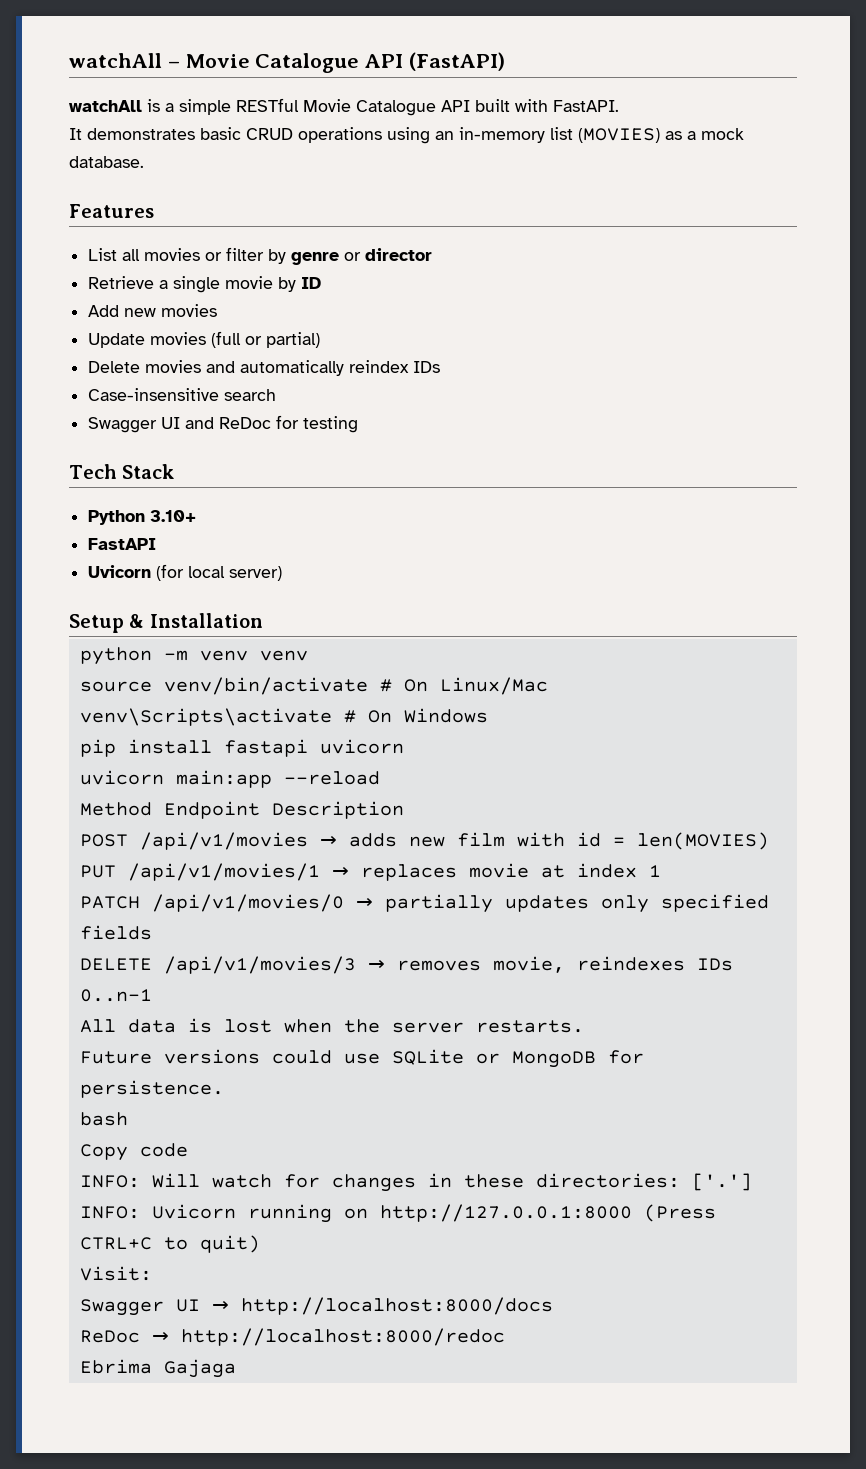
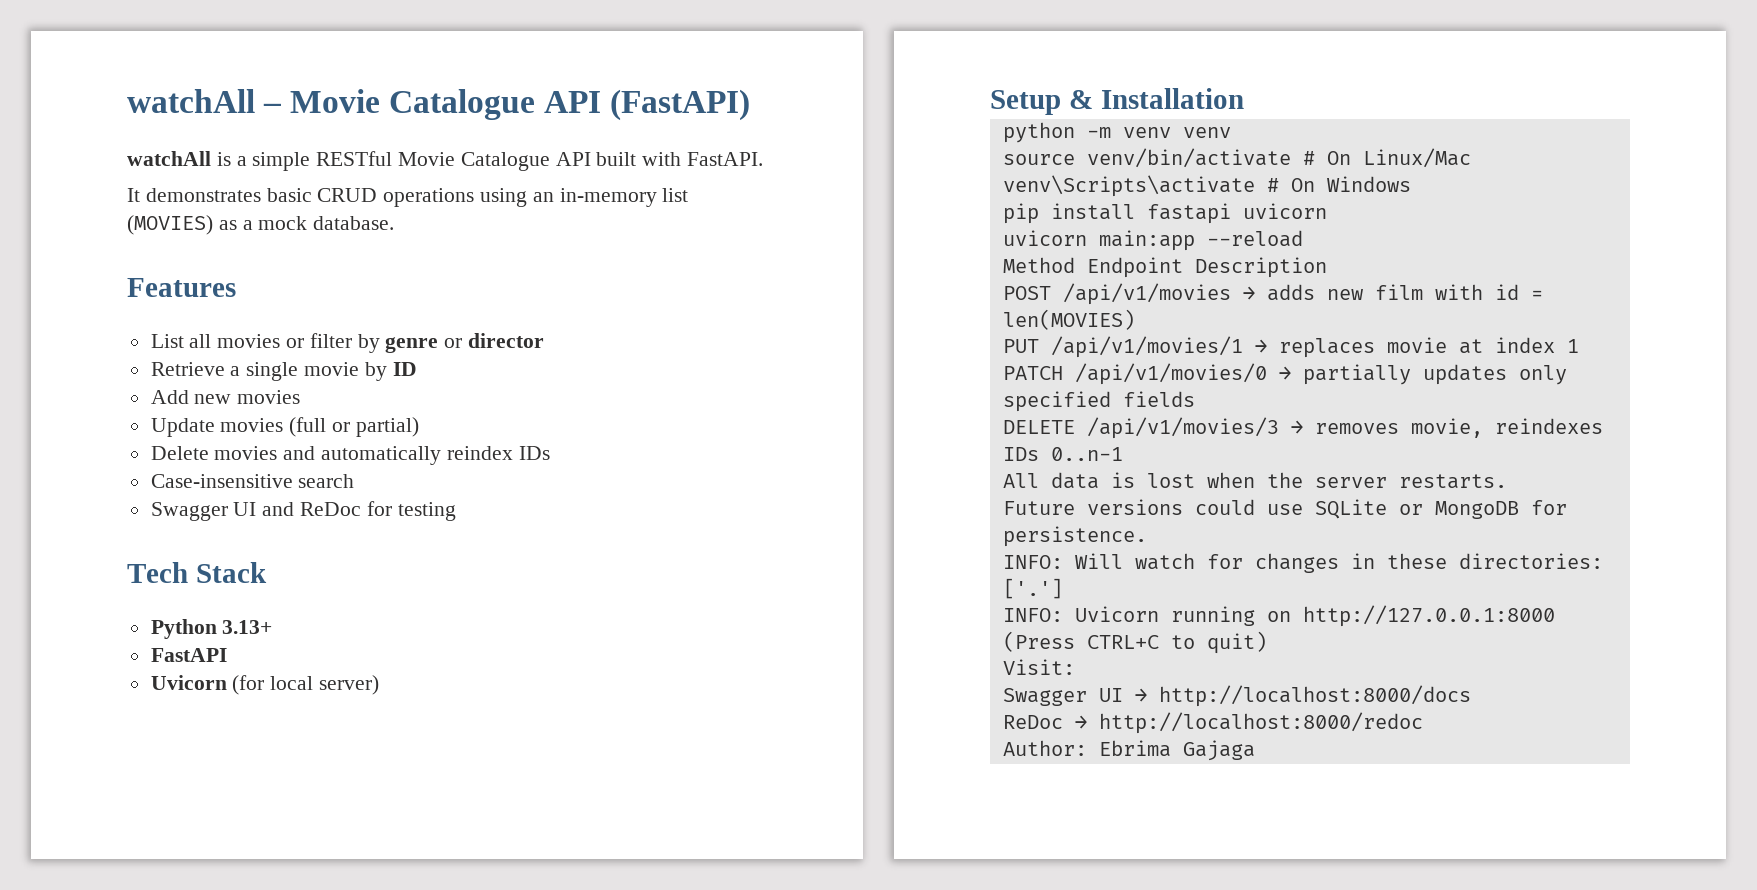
[150,510,197,522] 3.10+ -> [222,620,273,634] 3.13+
[79,1112,128,1126] [79,1143,188,1161] // bash // Copy code -> (1147, 536) none
(505, 1337) none -> [1002,740,1087,756] Author:

